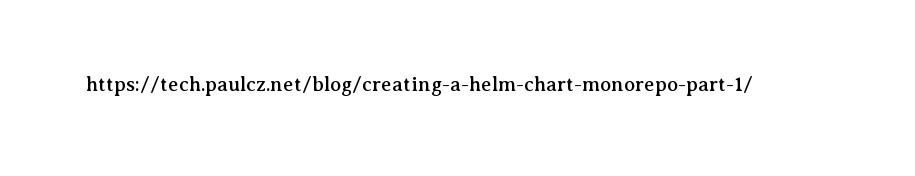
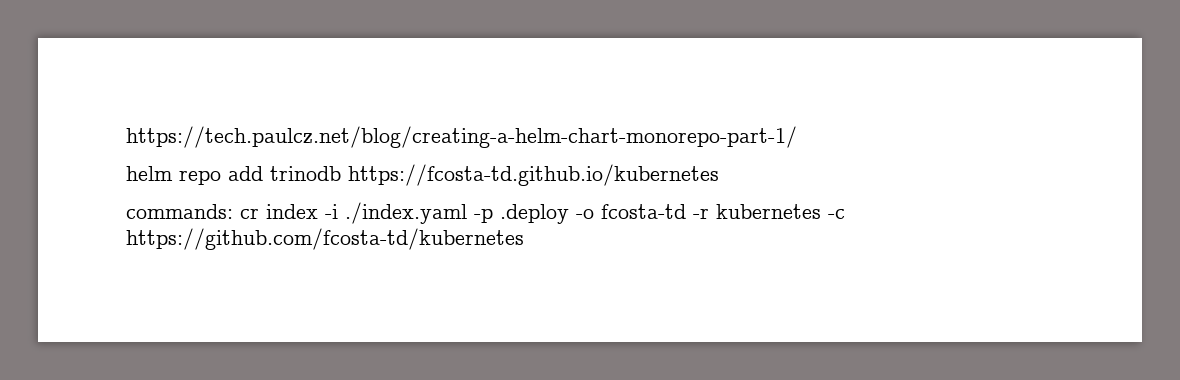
(753, 86) none -> [126,164,719,186] [126,202,845,224] [126,228,524,250] // helm repo add trinodb https://fcosta-td.github.io/kubernetes // commands: cr index -i ./index.yaml -p .deploy -o fcosta-td -r kubernetes -c https://github.com/fcosta-td/kubernetes

